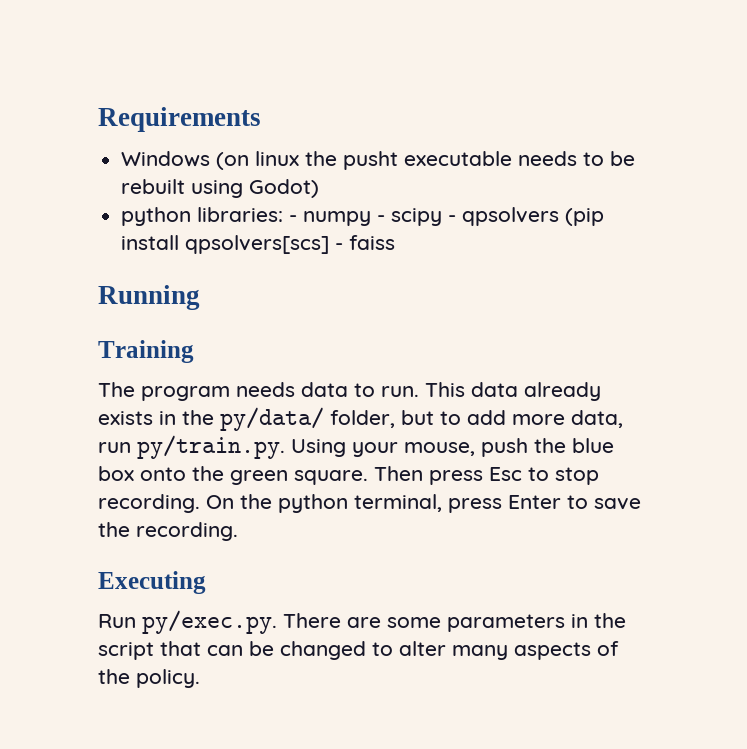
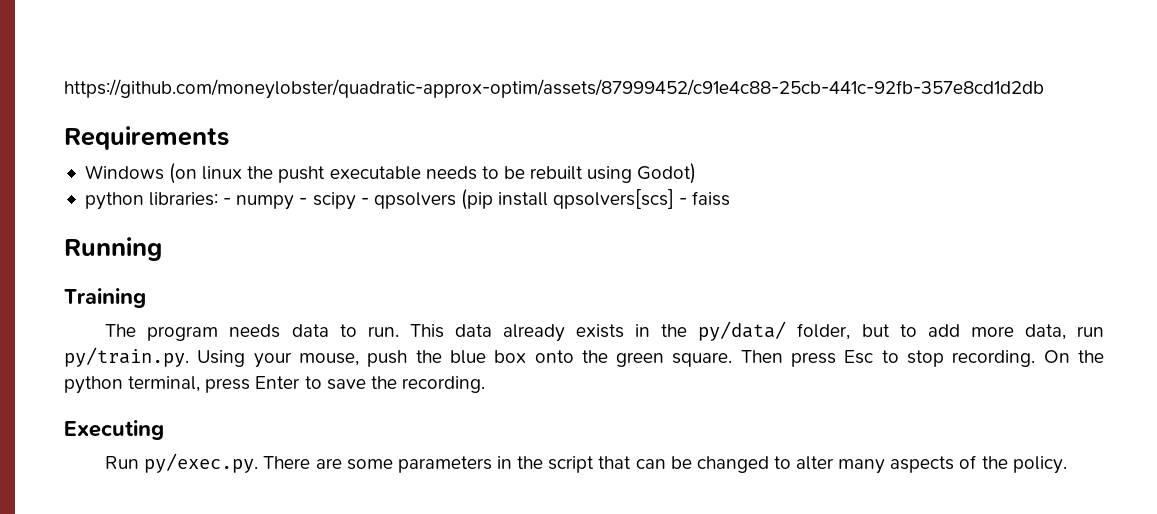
(98, 119) none -> [64,79,1044,99] https://github.com/moneylobster/quadratic-approx-optim/assets/87999452/c91e4c88-25cb-441c-92fb-357e8cd1d2db //

